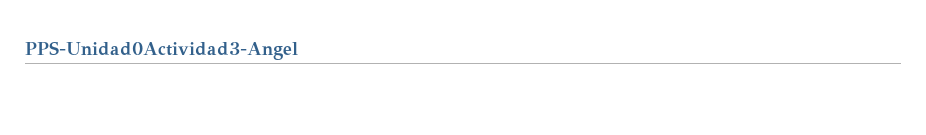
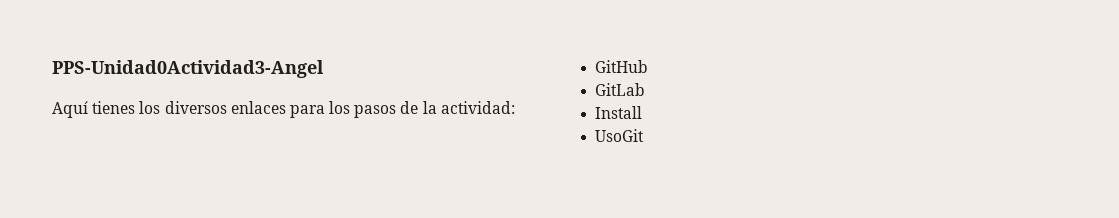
(298, 50) none -> [52,101,515,118] [595,60,649,73] [595,83,646,96] [595,106,643,119] [595,129,645,142] // Aquí tienes los diversos enlaces para los pasos de la actividad: // GitHub // GitLab // Install // UsoGit

